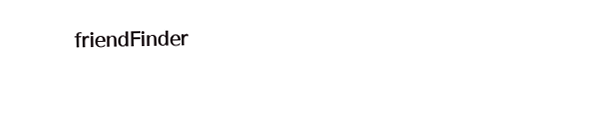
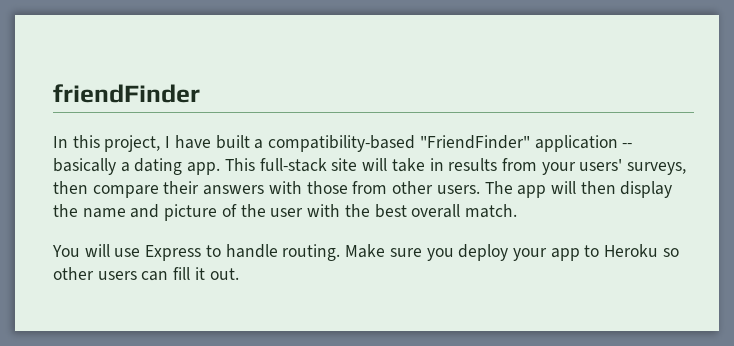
(189, 39) none -> [53,135,633,152] [53,158,687,175] [53,181,673,198] [53,204,517,221] [52,244,679,261] [53,267,239,281] // In this project, I have built a compatibility-based "FriendFinder" application -- basically a dating app. This full-stack site will take in results from your users' surveys, then compare their answers with those from other users. The app will then display the name and picture of the user with the best overall match. // You will use Express to handle routing. Make sure you deploy your app to Heroku so other users can fill it out.

